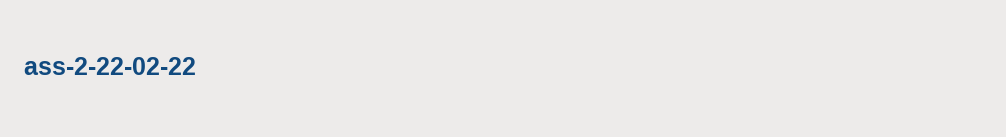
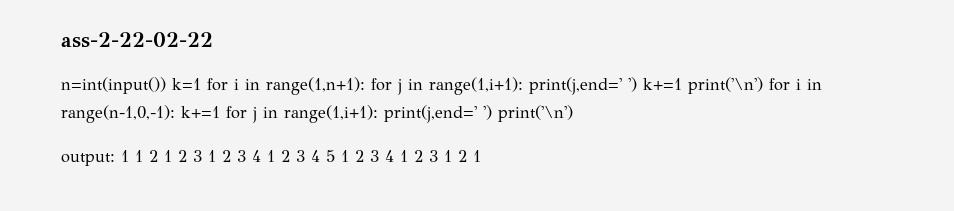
(196, 66) none -> [61,77,822,95] [61,105,573,123] [61,150,481,166] // n=int(input()) k=1 for i in range(1,n+1): for j in range(1,i+1): print(j,end=' ') k+=1 print('\n') for i in range(n-1,0,-1): k+=1 for j in range(1,i+1): print(j,end=' ') print('\n') // output: 1 1 2 1 2 3 1 2 3 4 1 2 3 4 5 1 2 3 4 1 2 3 1 2 1

